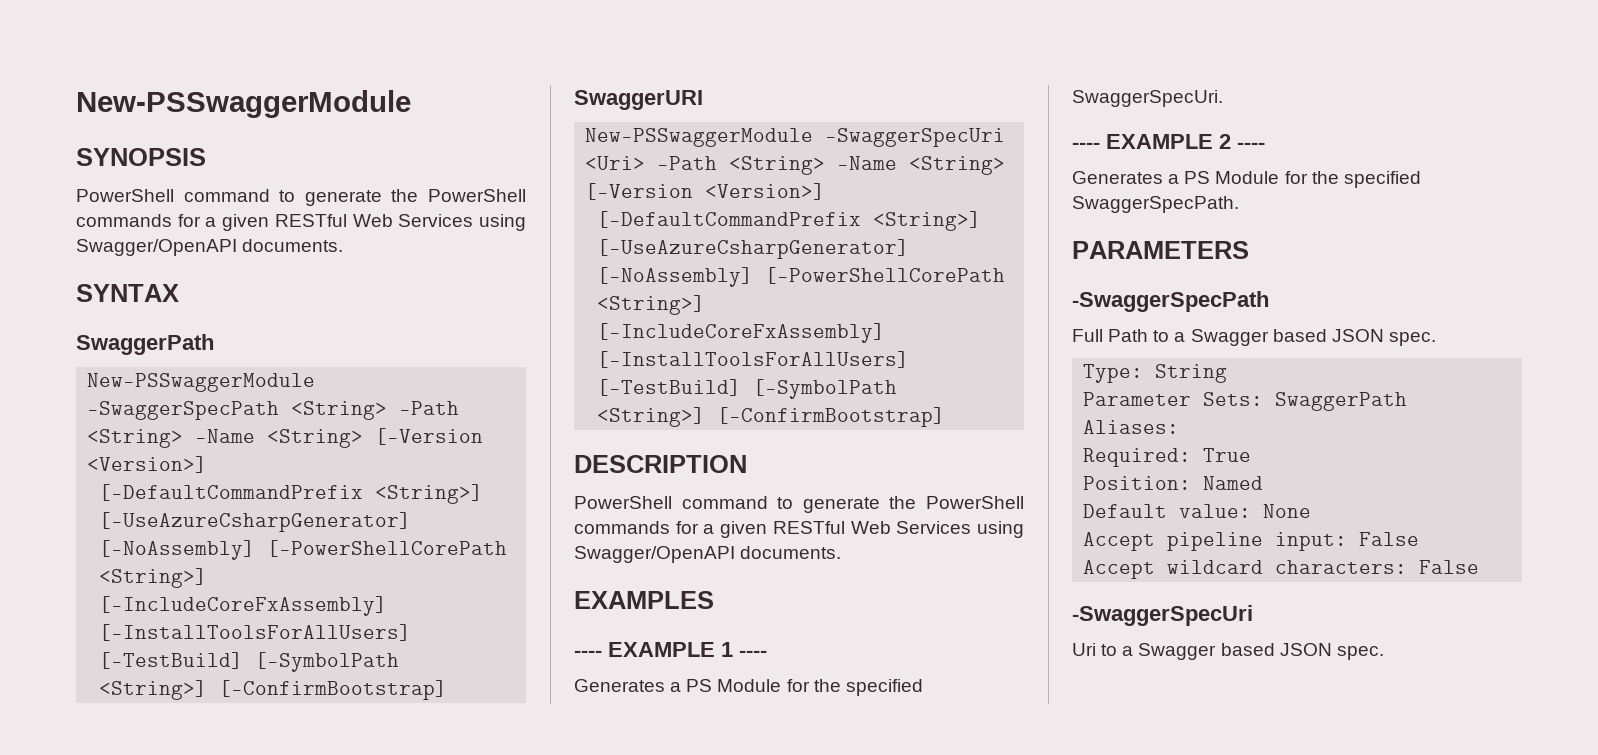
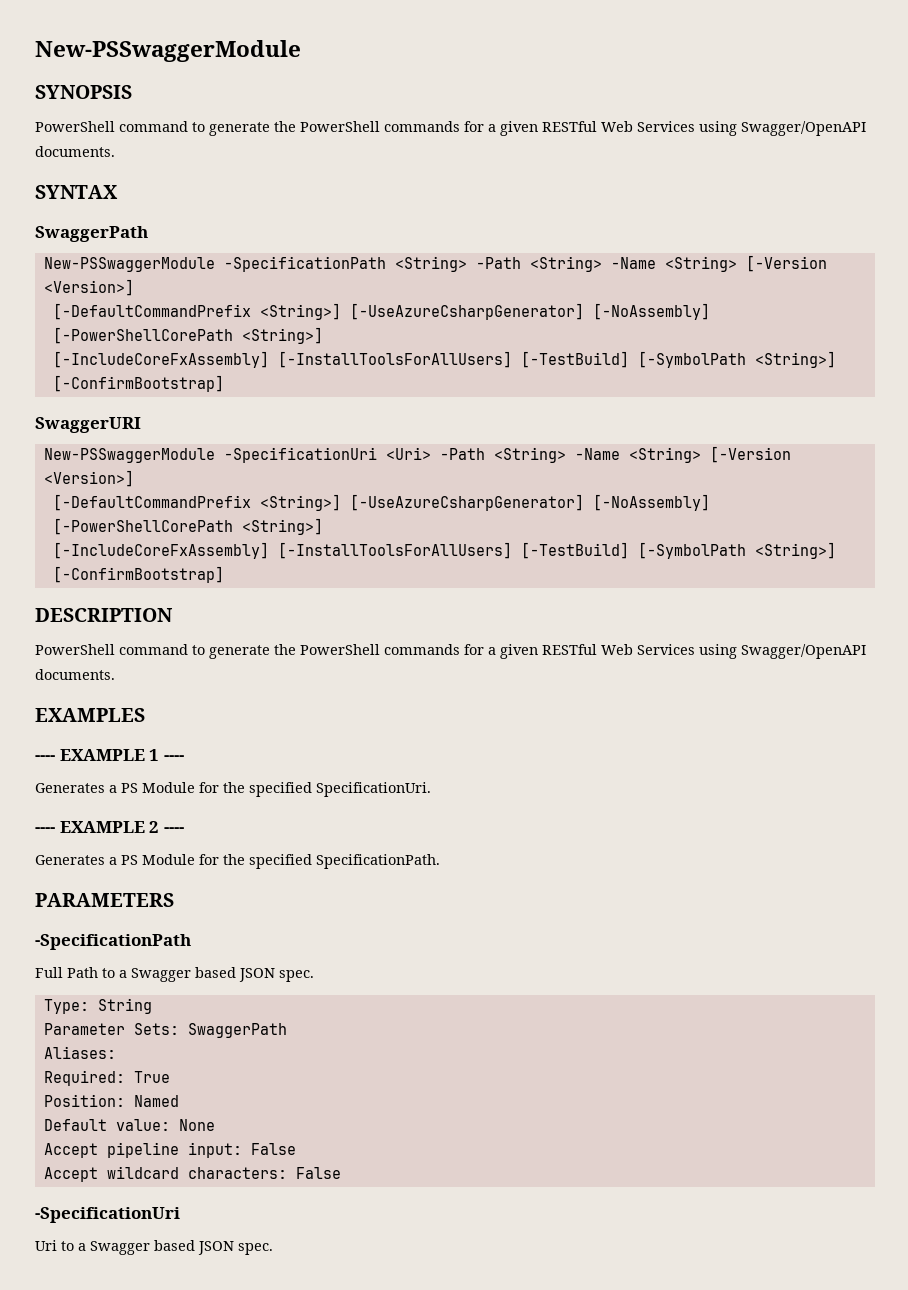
[87,401,280,420] -SwaggerSpecPath -> [223,256,386,272] -SpecificationPath
[825,128,1006,147] -SwaggerSpecUri -> [223,447,377,463] -SpecificationUri
[1072,90,1223,107] SwaggerSpecUri. -> [316,782,431,797] SpecificationUri.
[1072,196,1239,213] SwaggerSpecPath. -> [316,854,440,869] SpecificationPath.
[1072,291,1269,312] -SwaggerSpecPath -> [35,934,191,950] -SpecificationPath
[1072,605,1253,626] -SwaggerSpecUri -> [35,1207,180,1223] -SpecificationUri

